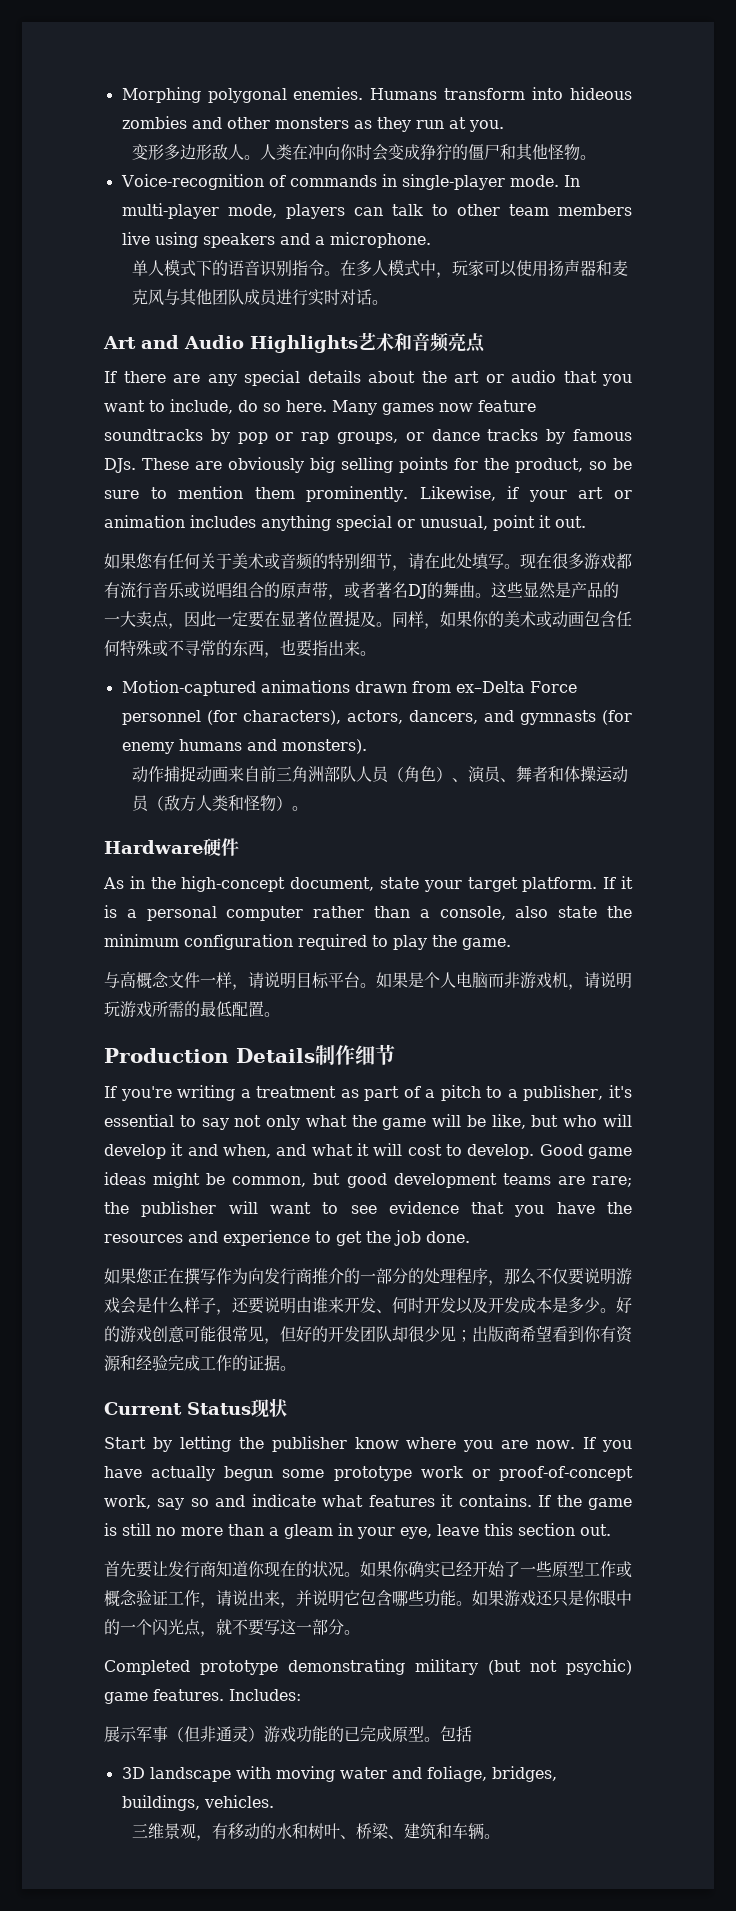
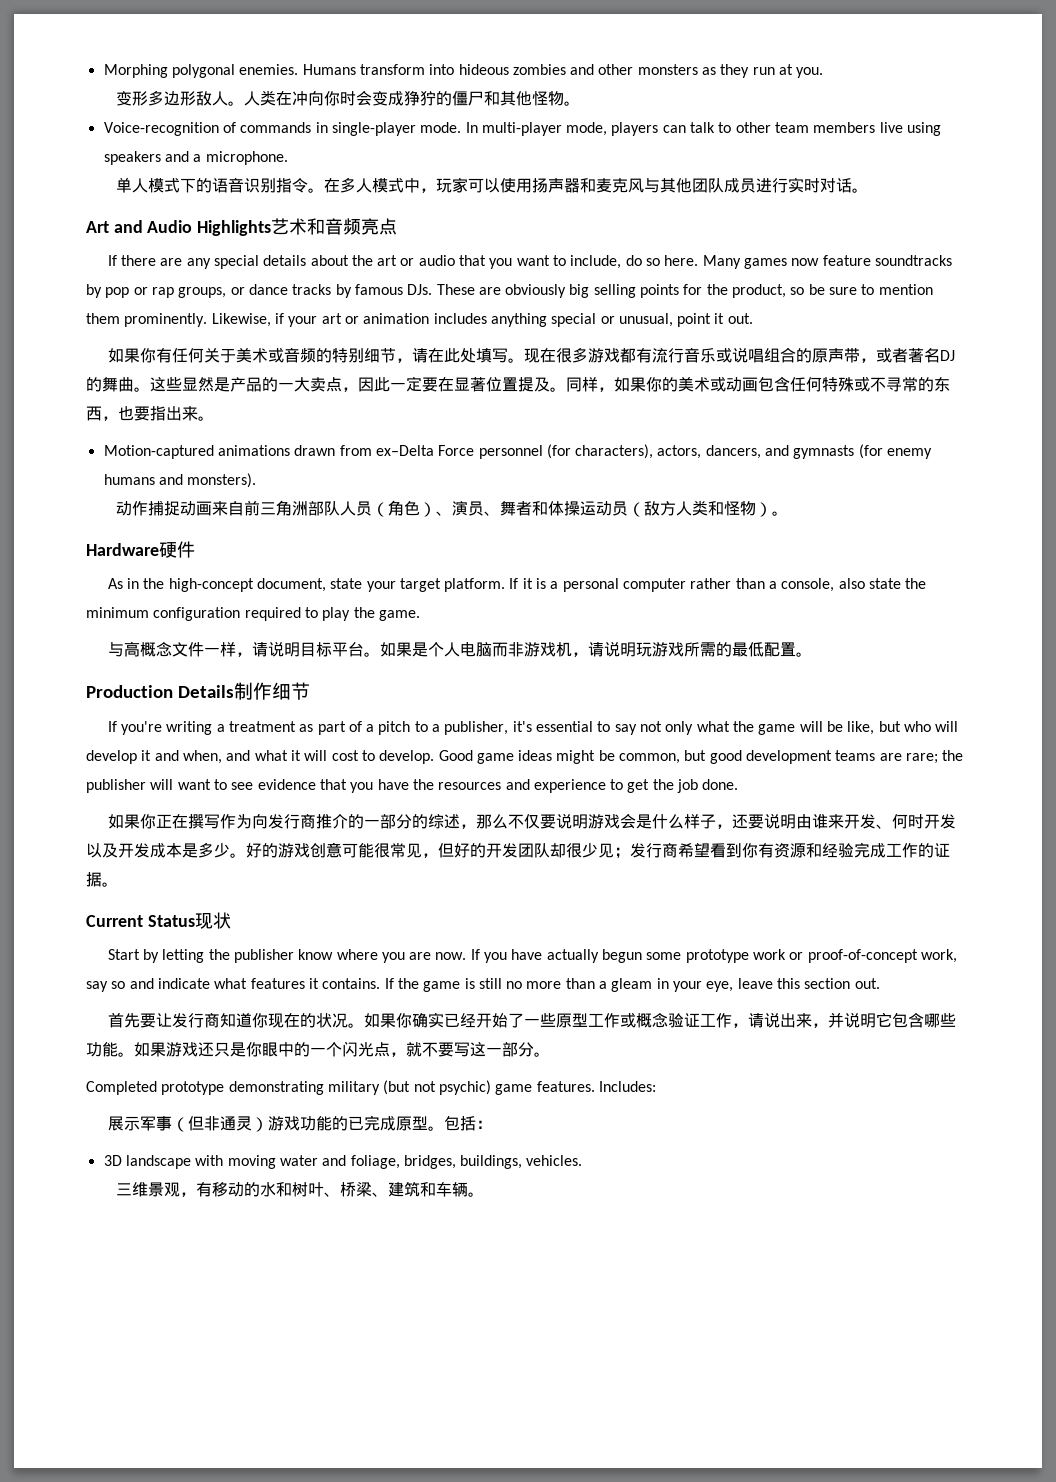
[136,553,153,568] 您 -> [139,348,156,363] 你
[136,1268,153,1283] 您 -> [139,814,156,829] 你
[424,1268,488,1284] 处理程序 -> [427,813,460,829] 综述
[472,1326,504,1342] 出版 -> [630,843,662,858] 发行
(472, 1734) none -> [475,1120,492,1129] ：

